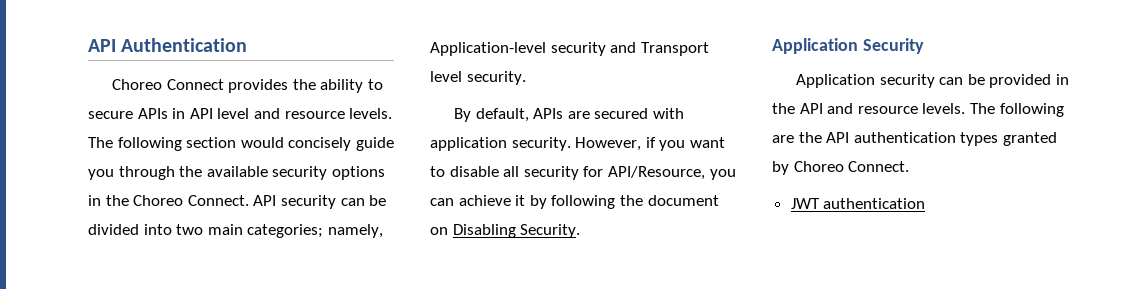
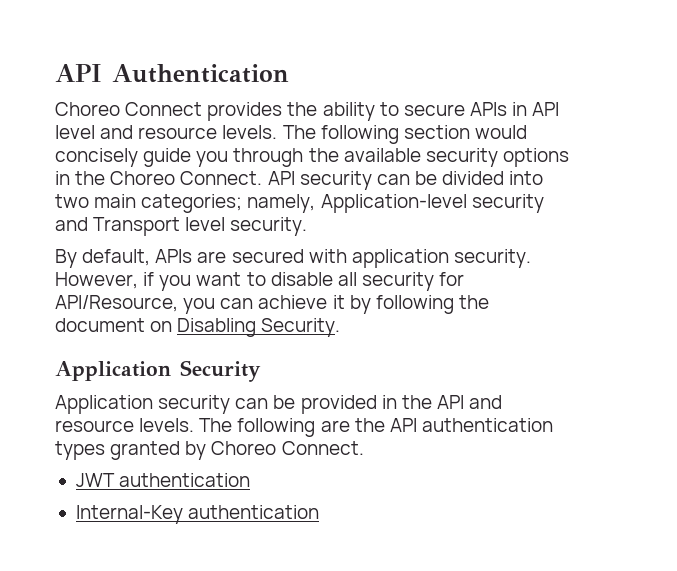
(926, 203) none -> [75,505,320,524] // Internal-Key authentication

